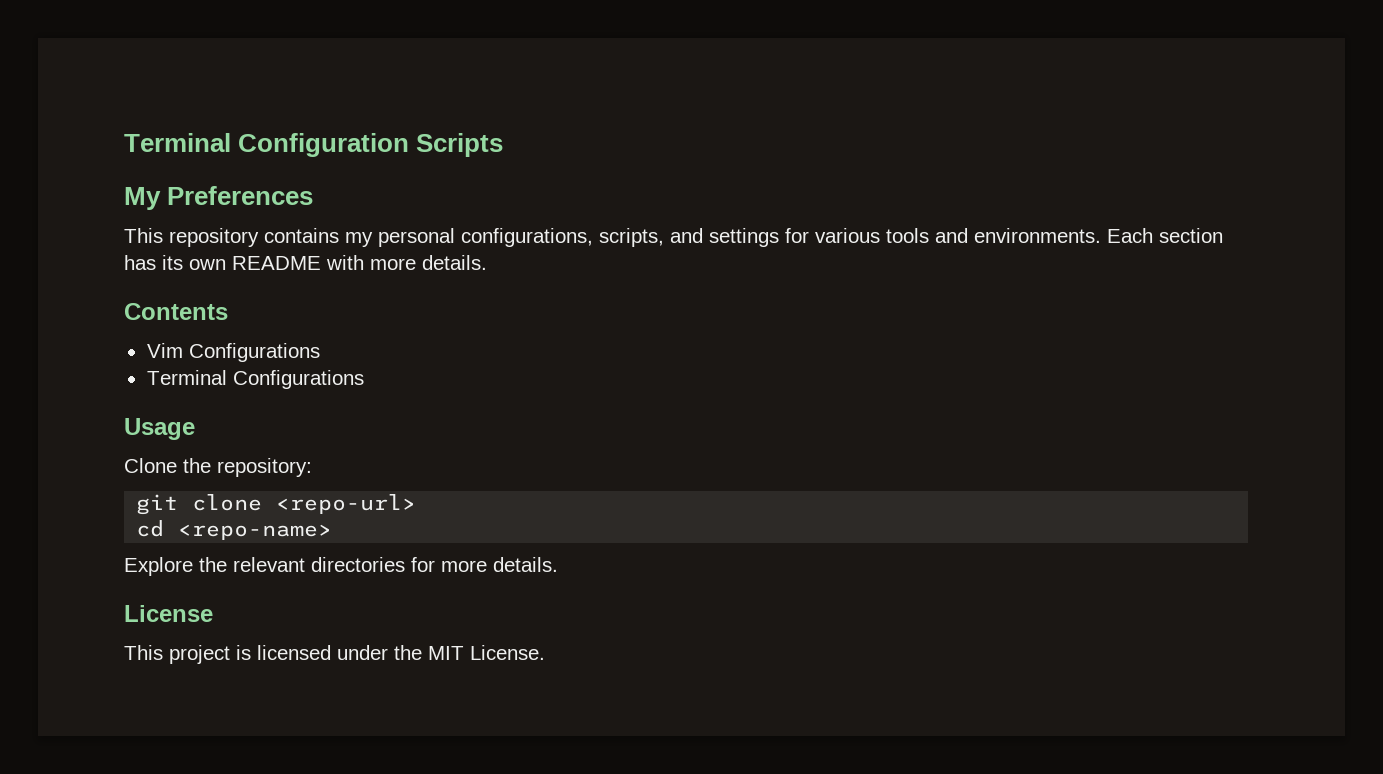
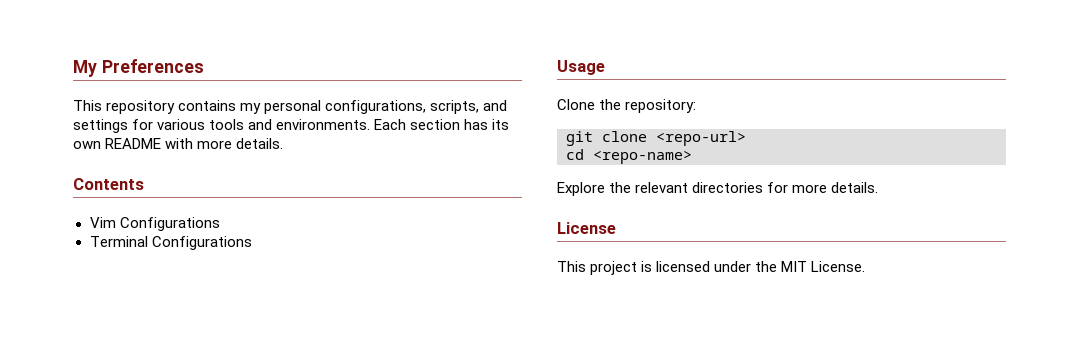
[124,133,504,157] Terminal Configuration Scripts // -> (73, 68) none

